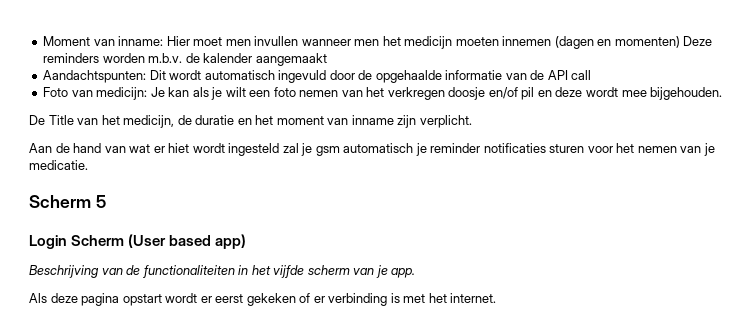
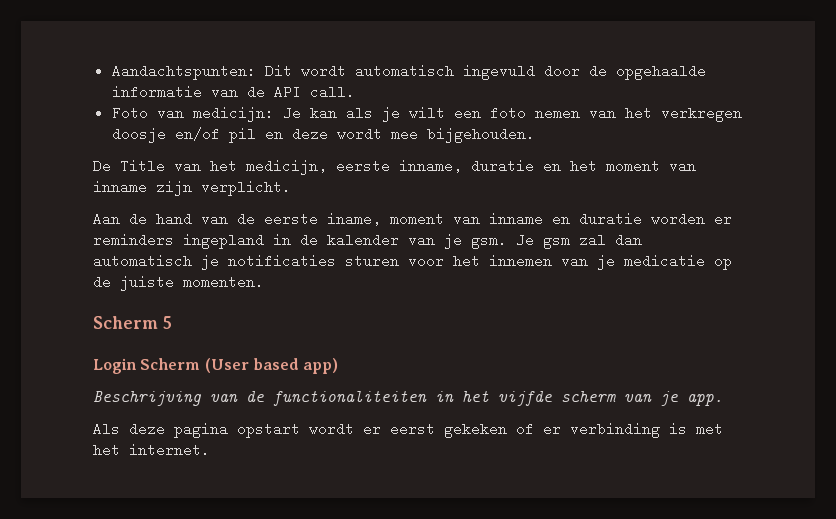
[43,36,713,49] [43,53,327,66] Moment van inname: Hier moet men invullen wanneer men het medicijn moeten innemen (dagen en momenten) Deze reminders worden m.b.v. de kalender aangemaakt // -> (111, 72) none
[571,70,592,80] call -> [309,85,355,99] call.
[177,115,192,125] de -> [336,159,462,173] eerste inname,
[129,143,340,156] wat er hiet wordt ingesteld zal je gsm -> [237,212,732,226] [93,233,642,249] de eerste iname, moment van inname en duratie worden er reminders ingepland in de kalender van je gsm. Je gsm zal dan
[430,143,481,153] reminder -> (219, 262) none
[637,143,715,156] [29,160,88,170] nemen van je medicatie. -> [489,254,732,270] [93,275,264,291] innemen van je medicatie op de juiste momenten.

